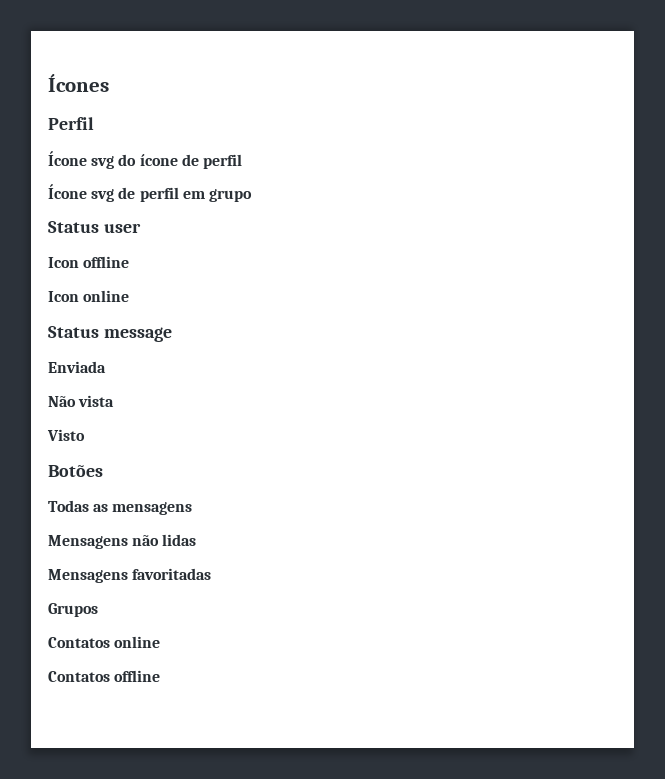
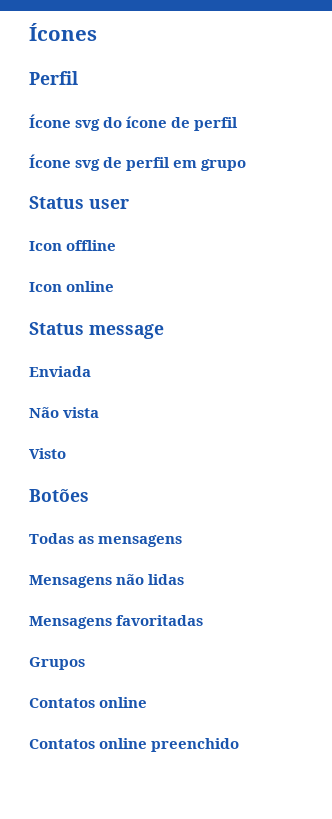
[114,670,161,682] offline -> [99,738,240,752] online preenchido

